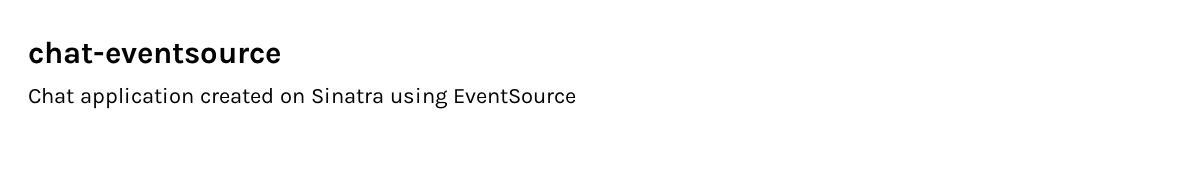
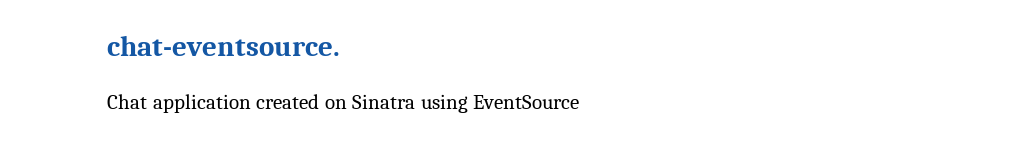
[28,41,281,64] chat-eventsource -> [107,35,340,56] chat-eventsource.

